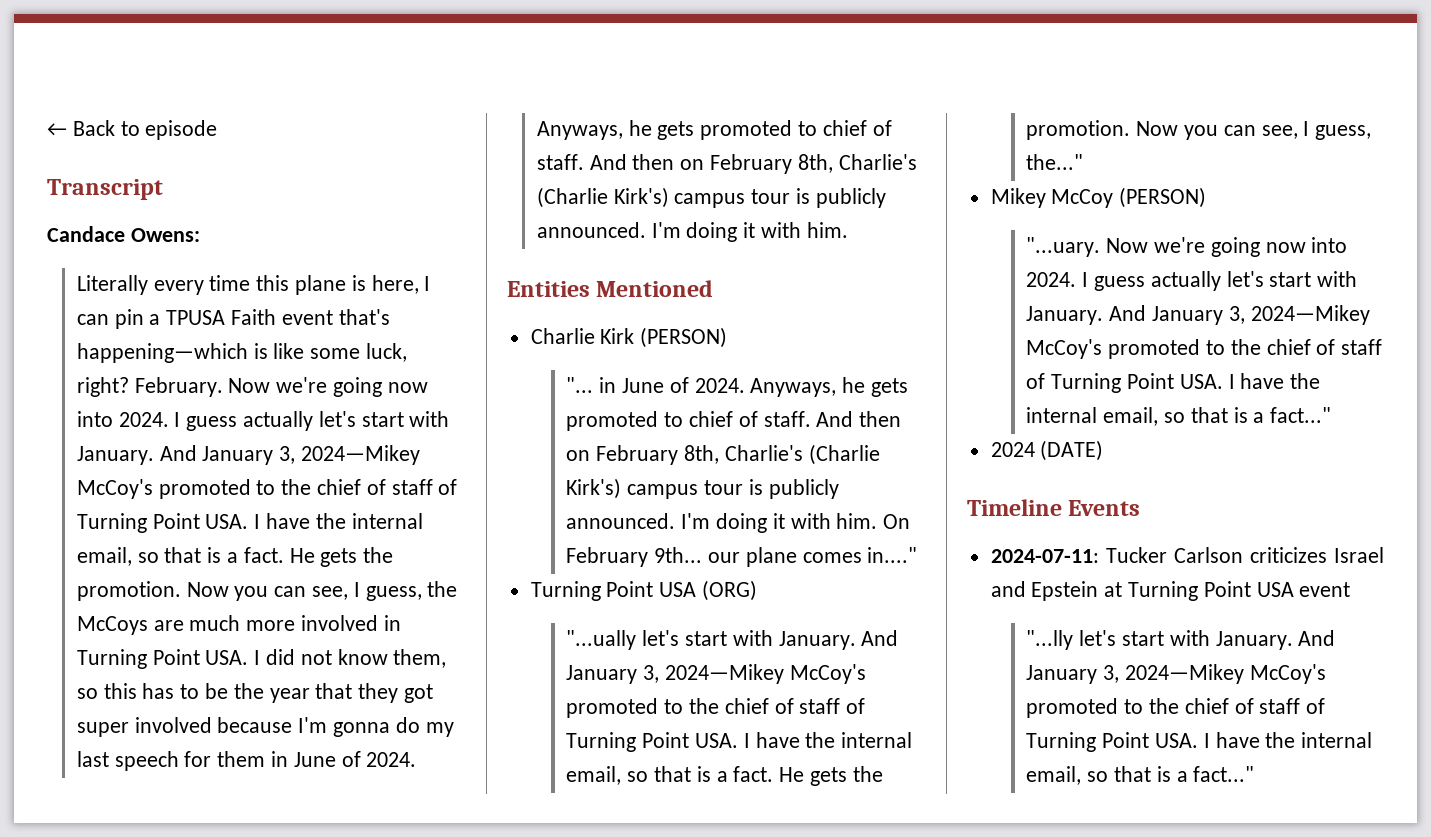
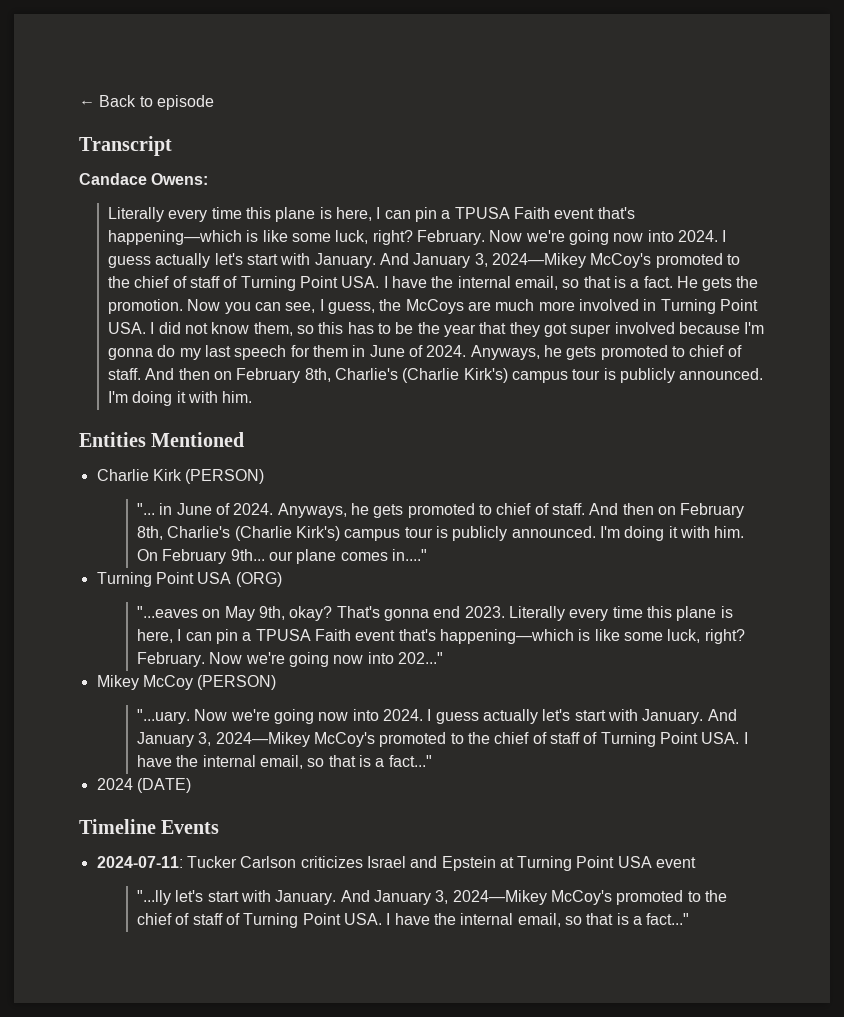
[566,630,899,650] [566,664,866,684] [566,698,866,718] [566,732,913,752] [566,766,883,786] [1026,120,1372,140] [1026,154,1084,170] "...ually let's start with January. And January 3, 2024—Mikey McCoy's promoted to the chief of staff of Turning Point USA. I have the internal email, so that is a fact. He gets the promotion. Now you can see, I guess, the..." -> [137,606,733,621] [137,629,745,644] [137,652,444,667] "...eaves on May 9th, okay? That's gonna end 2023. Literally every time this plane is here, I can pin a TPUSA Faith event that's happening—which is like some luck, right? February. Now we're going now into 202..."

